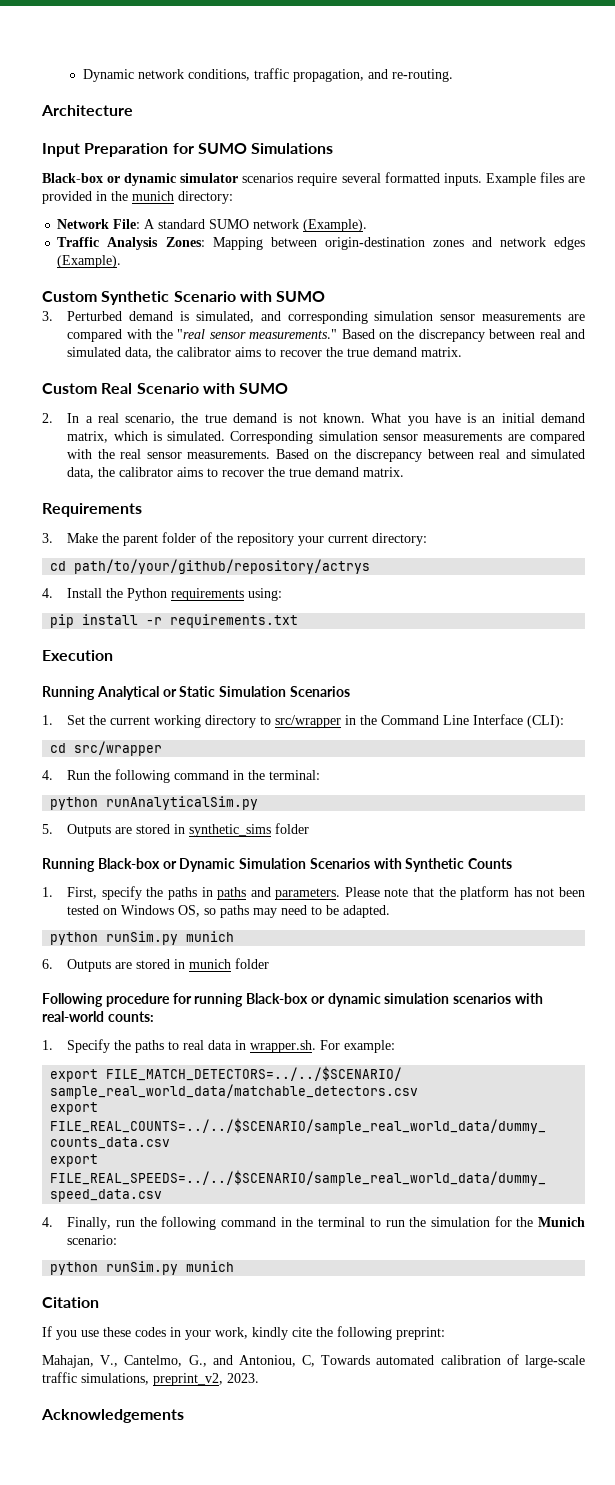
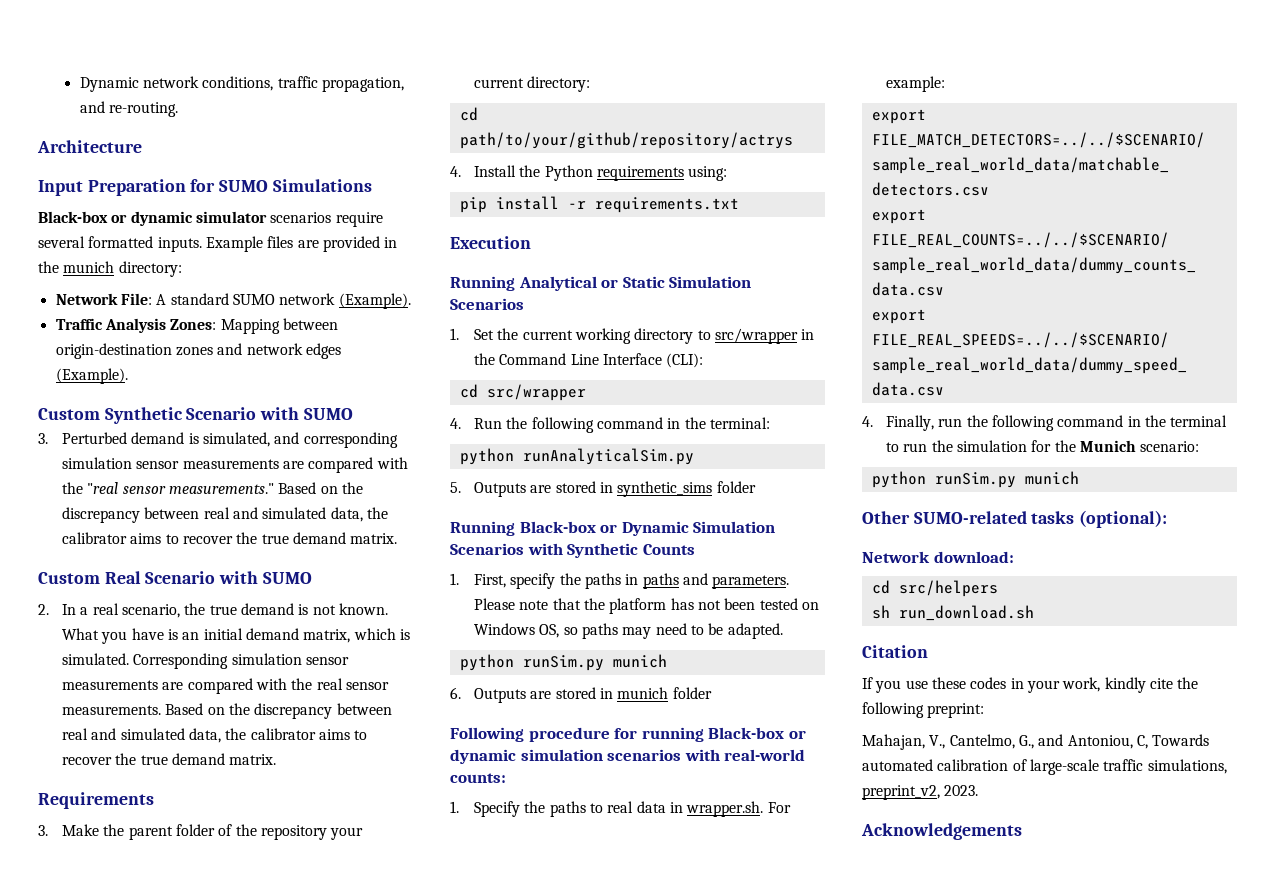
(235, 1266) none -> [862,510,1168,528] [862,551,1014,563] [871,580,998,597] [871,605,1034,621] // Other SUMO-related tasks (optional): // Network download: // cd src/helpers // sh run_download.sh

